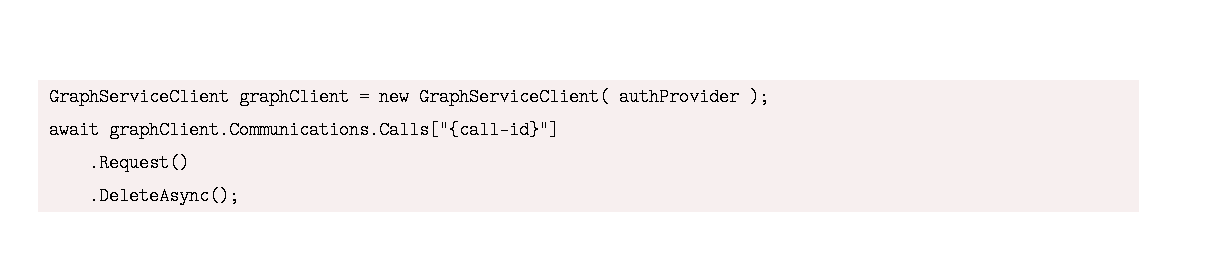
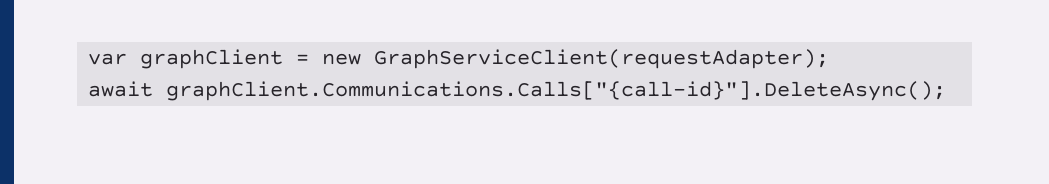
[49,88,230,106] GraphServiceClient -> [88,53,128,65] var
[419,88,770,106] [49,121,560,139] [89,154,190,172] [89,187,240,205] GraphServiceClient( authProvider ); // await graphClient.Communications.Calls["{call-id}"] // .Request() // .DeleteAsync(); -> [374,49,830,69] [88,81,947,101] GraphServiceClient(requestAdapter); // await graphClient.Communications.Calls["{call-id}"].DeleteAsync();

